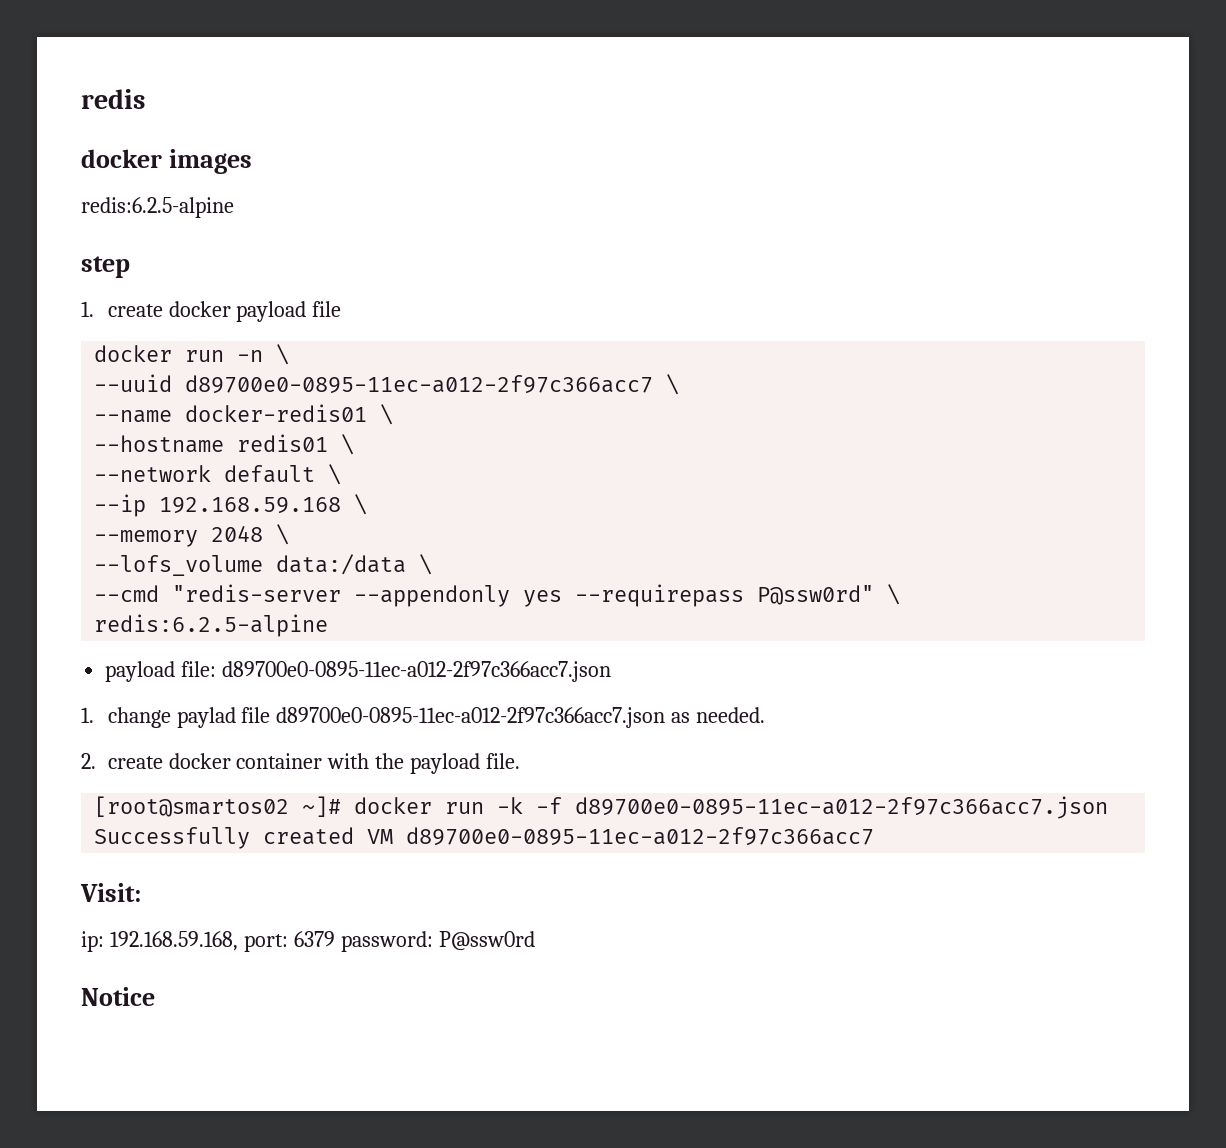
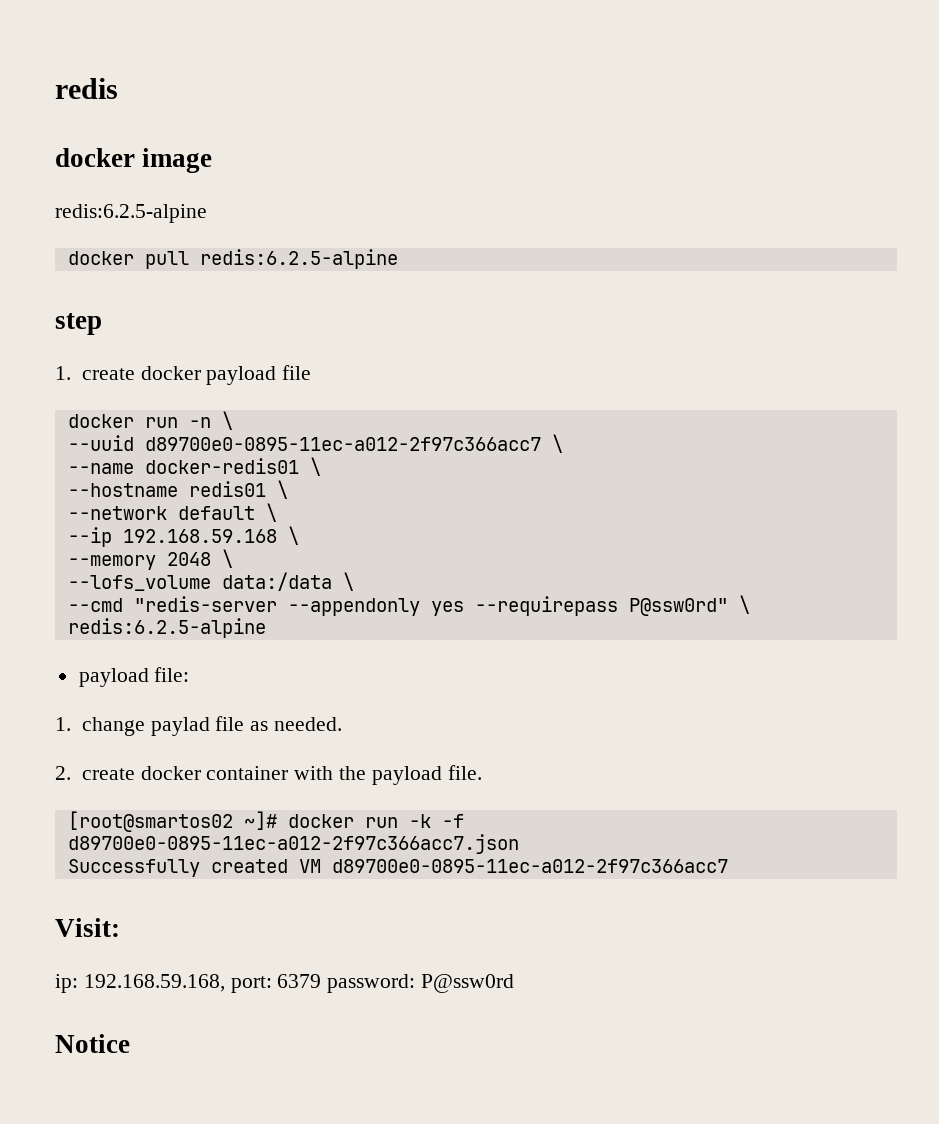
[168,149,252,174] [81,197,234,218] images // redis:6.2.5-alpine -> [142,148,213,173] [55,204,207,223] [67,249,398,269] image // redis:6.2.5-alpine // docker pull redis:6.2.5-alpine
[222,661,612,682] d89700e0-0895-11ec-a012-2f97c366acc7.json -> (190, 674) none
[276,707,666,728] d89700e0-0895-11ec-a012-2f97c366acc7.json -> (245, 723) none

